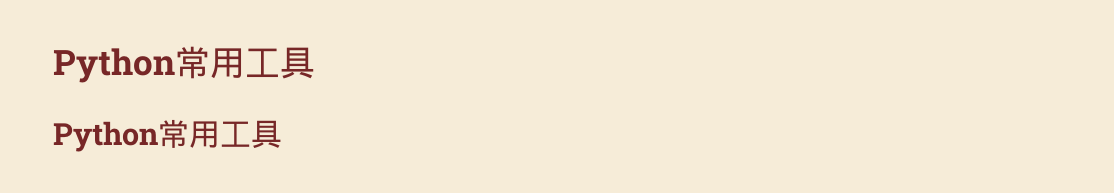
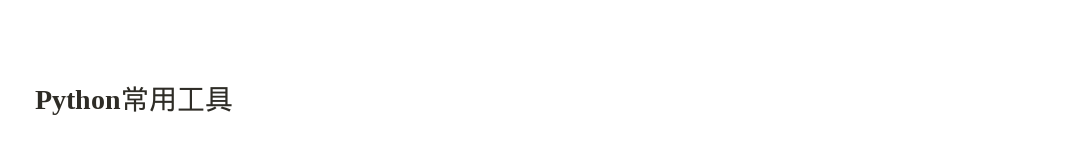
[53,46,315,83] [53,119,282,152] Python常用工具 // Python常用工具 -> [35,86,233,115] Python常用工具

